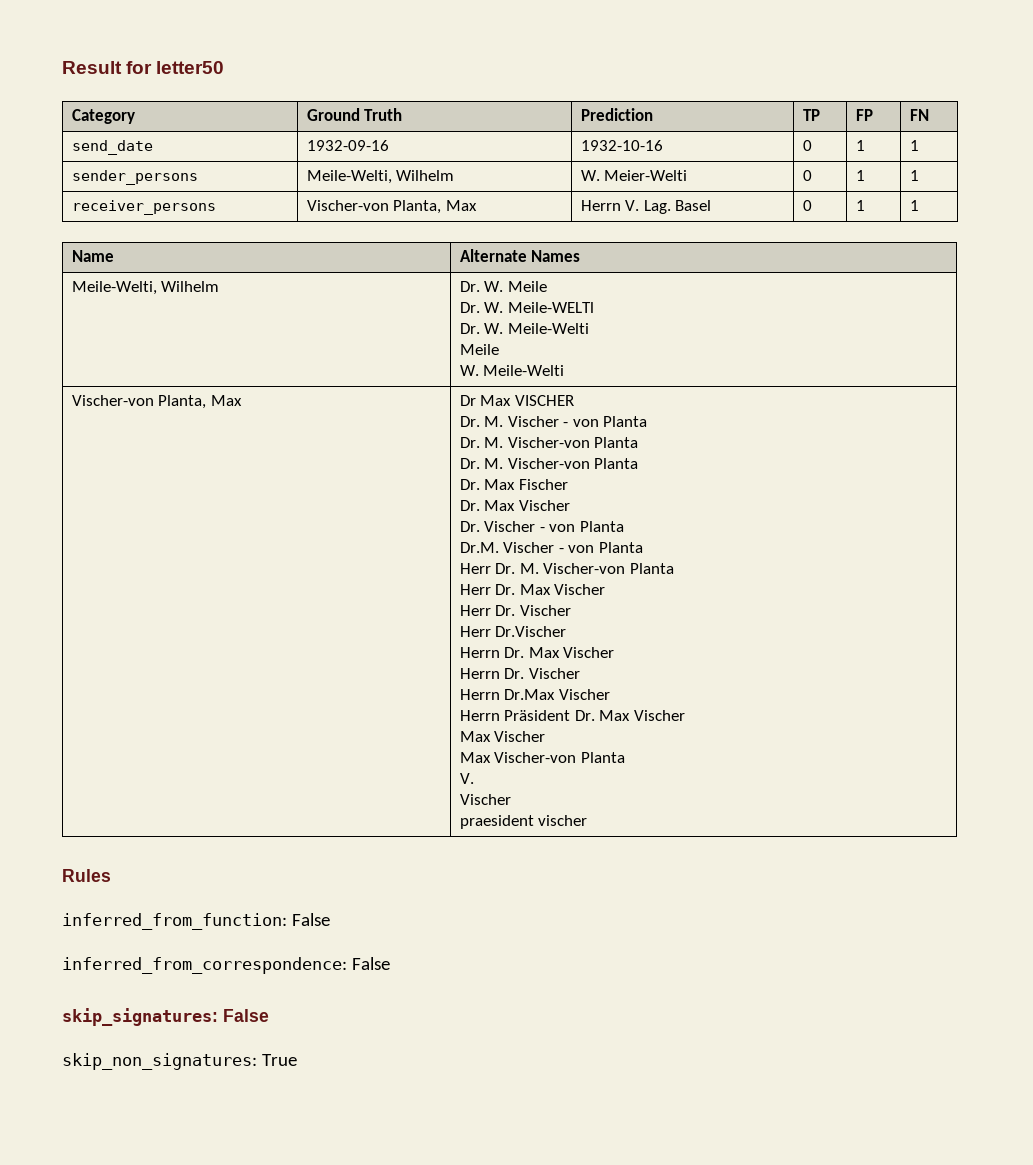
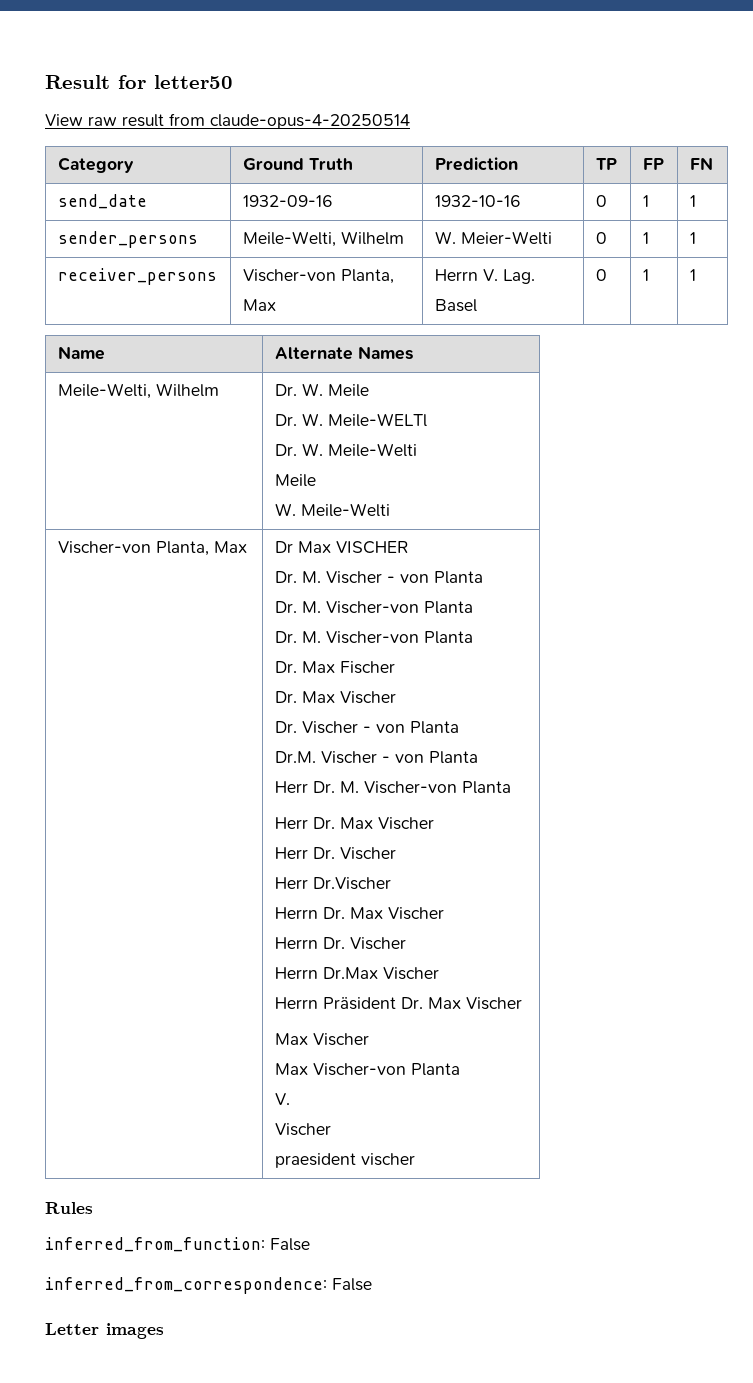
(225, 67) none -> [45,113,410,129] // View raw result from claude-opus-4-20250514
[62,1008,269,1026] [62,1053,297,1070] skip_signatures: False // skip_non_signatures: True -> [45,1323,164,1339] Letter images

